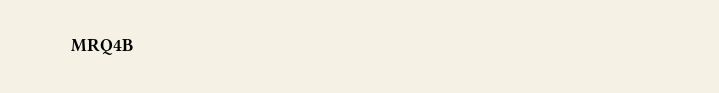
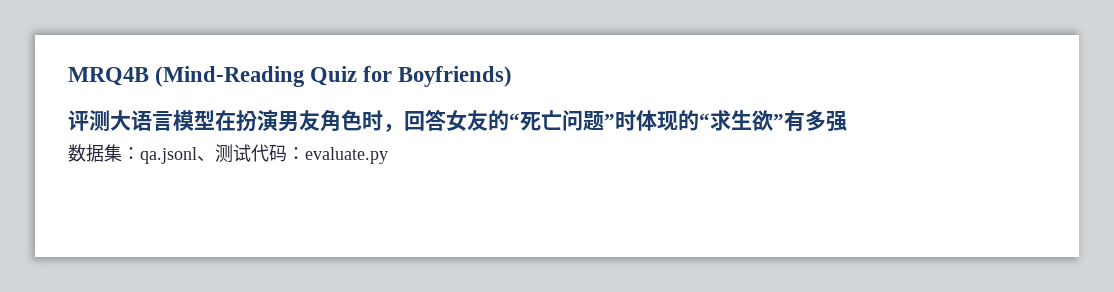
(133, 46) none -> [155,66,513,87] [68,109,847,132] [68,144,388,164] (Mind-Reading Quiz for Boyfriends) // 评测大语言模型在扮演男友角色时，回答女友的“死亡问题”时体现的“求生欲”有多强 // 数据集：qa.jsonl、测试代码：evaluate.py

